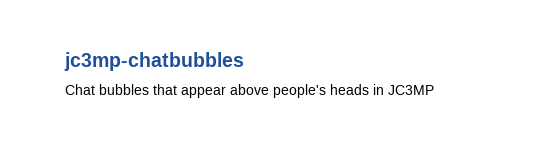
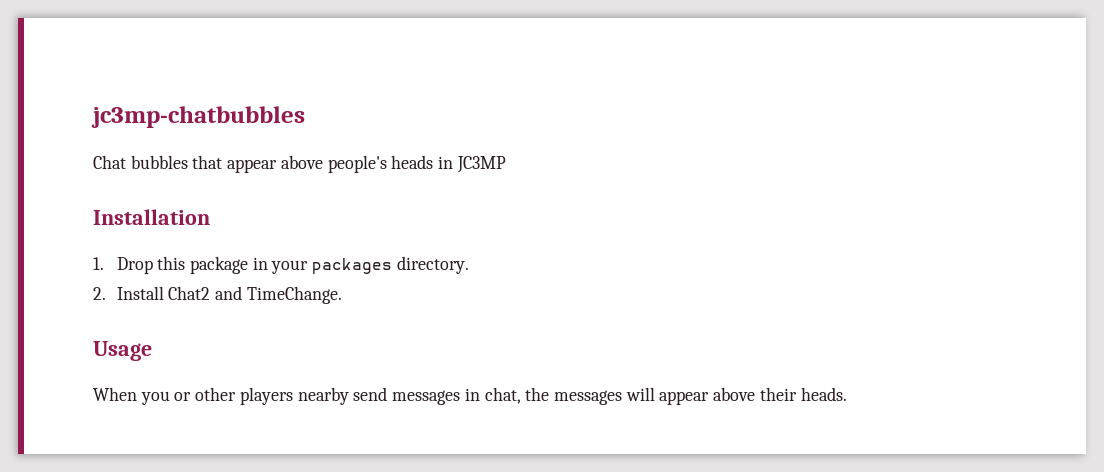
(434, 90) none -> [93,209,210,225] [93,256,469,274] [93,286,342,304] [93,341,152,361] [93,387,847,405] // Installation // 1. Drop this package in your packages directory. // 2. Install Chat2 and TimeChange. // Usage // When you or other players nearby send messages in chat, the messages will appear above their heads.

